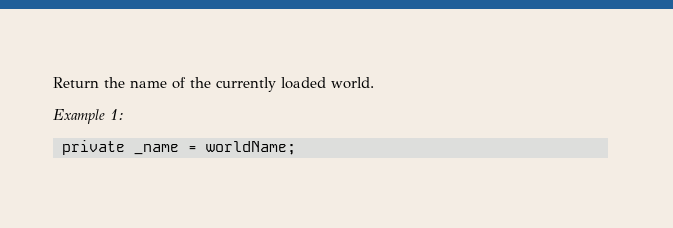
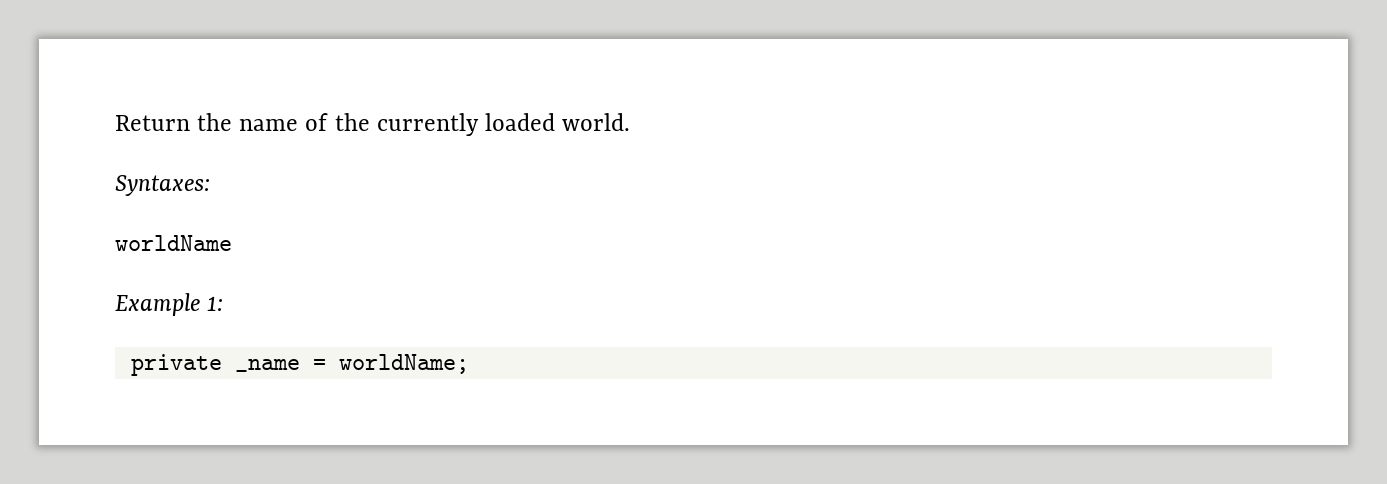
(374, 83) none -> [115,175,210,196] [115,235,232,251] // Syntaxes: // worldName

